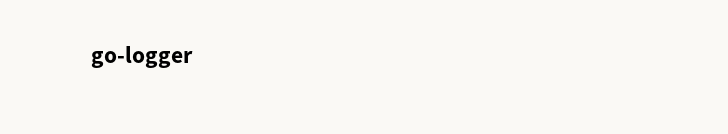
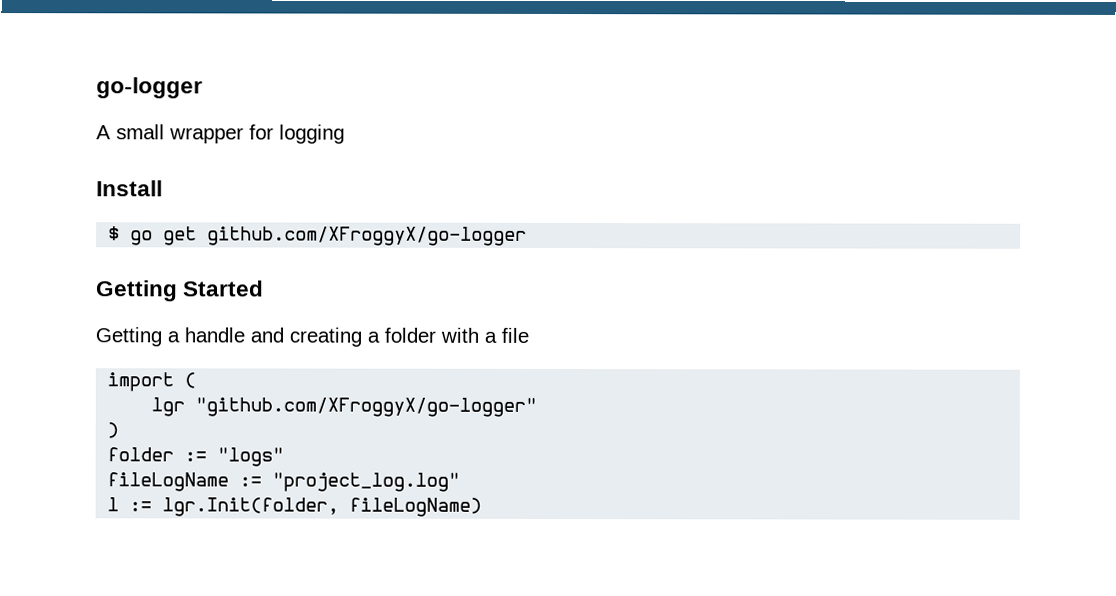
(193, 57) none -> [96,124,345,144] [96,180,163,197] [108,226,528,246] [95,280,265,302] [95,327,529,347] [107,372,197,392] [151,397,538,417] [107,422,120,439] [107,447,285,467] [107,472,461,492] [107,497,483,517] // A small wrapper for logging // Install // $ go get github.com/XFroggyX/go-logger // Getting Started // Getting a handle and creating a folder with a file // import ( // lgr "github.com/XFroggyX/go-logger" // ) // folder := "logs" // fileLogName := "project_log.log" // l := lgr.Init(folder, fileLogName)

